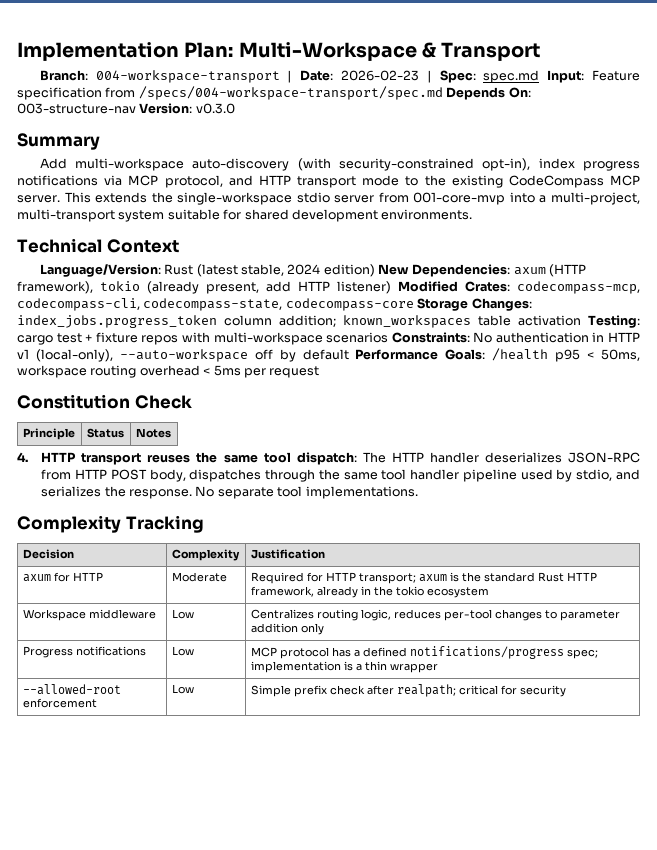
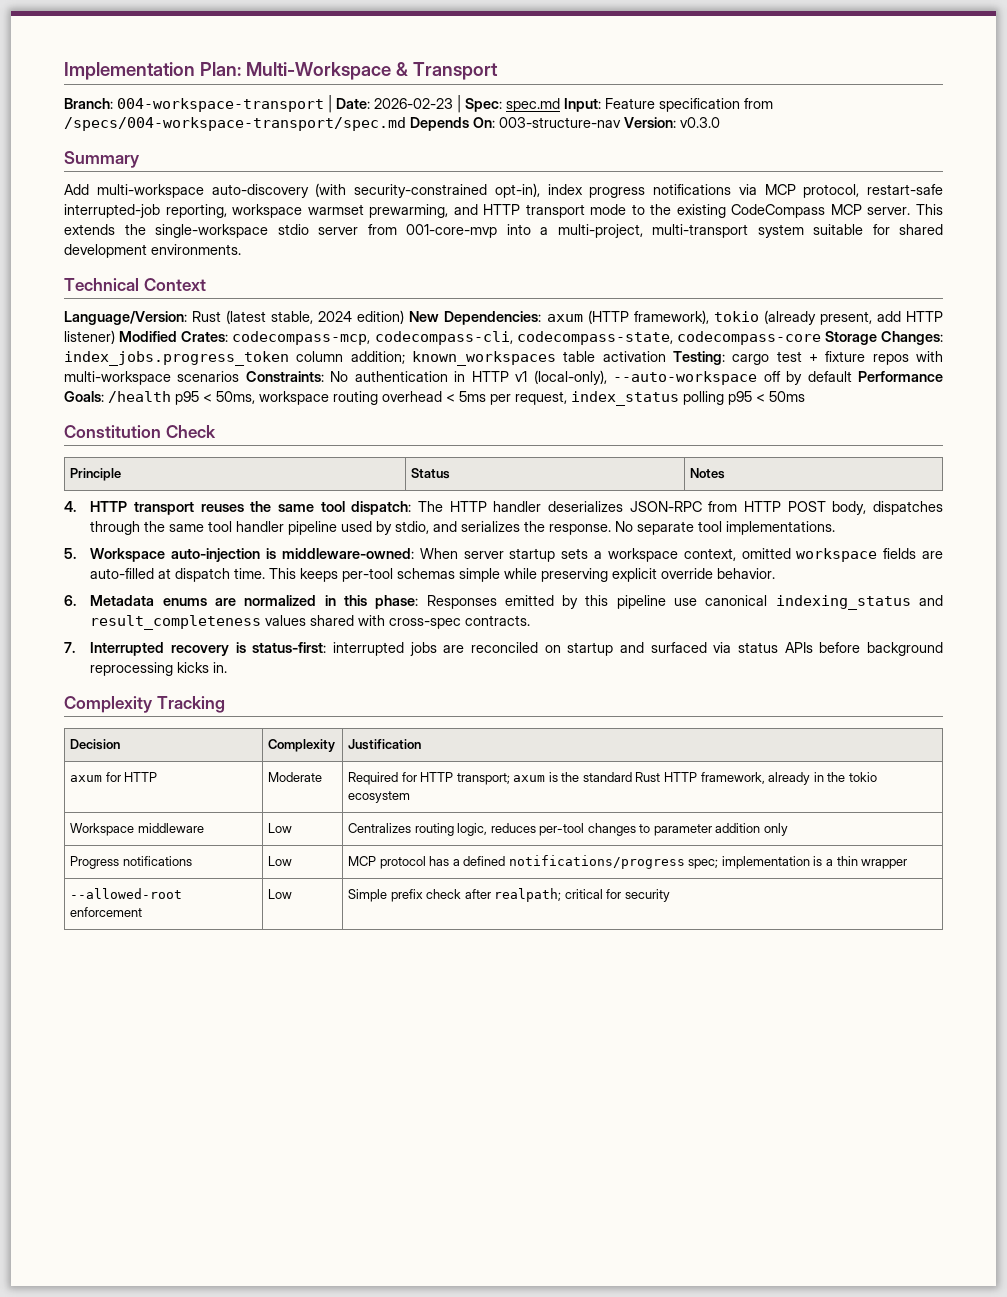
(223, 181) none -> [867,184,943,195] [64,204,449,218] restart-safe interrupted-job reporting, workspace warmset prewarming,
[269,366,320,378] request -> [515,391,805,406] request, index_status polling p95 < 50ms
(418, 492) none -> [64,548,943,562] [90,568,776,582] [64,595,944,610] [90,615,531,630] [64,642,944,656] [90,662,228,676] // 5. Workspace auto-injection is middleware-owned: When server startup sets a workspace context, omitted workspace fields are auto-filled at dispatch time. This keeps per-tool schemas simple while preserving explicit override behavior. // 6. Metadata enums are normalized in this phase: Responses emitted by this pipeline use canonical indexing_status and result_completeness values shared with cross-spec contracts. // 7. Interrupted recovery is status-first: interrupted jobs are reconciled on startup and surfaced via status APIs before background reprocessing kicks in.

